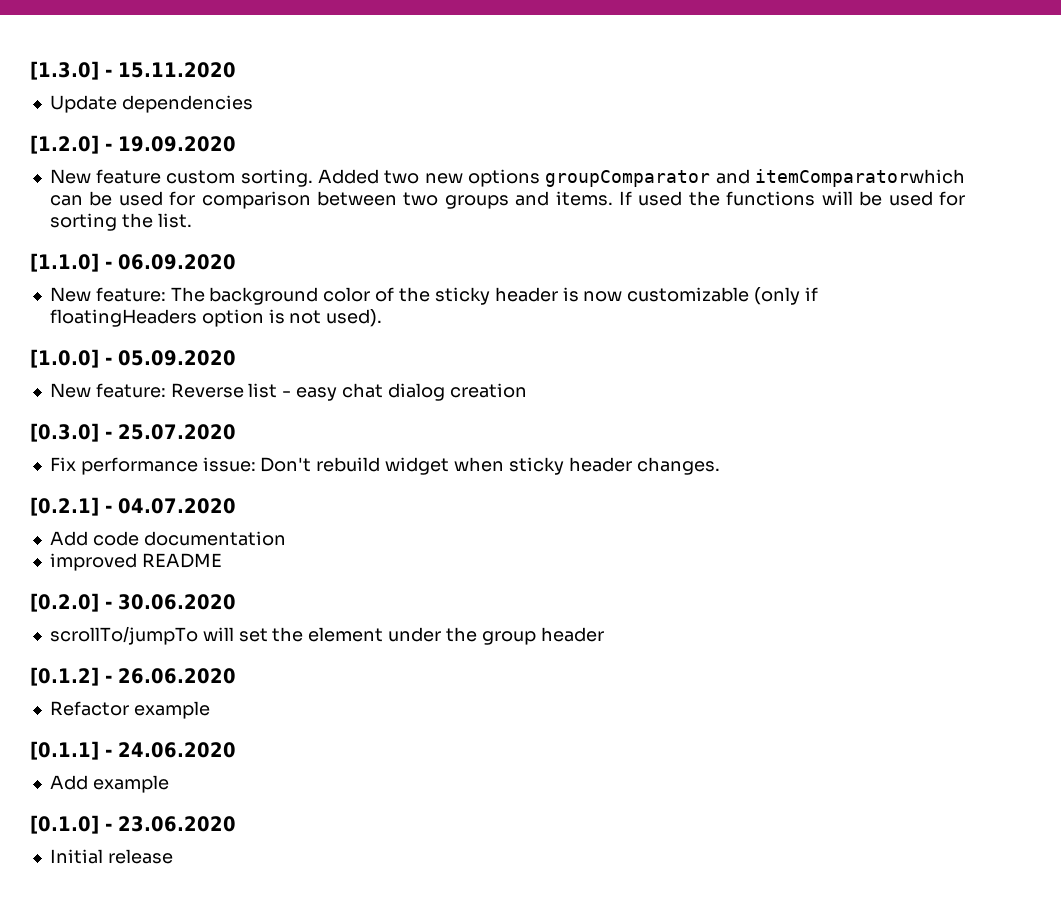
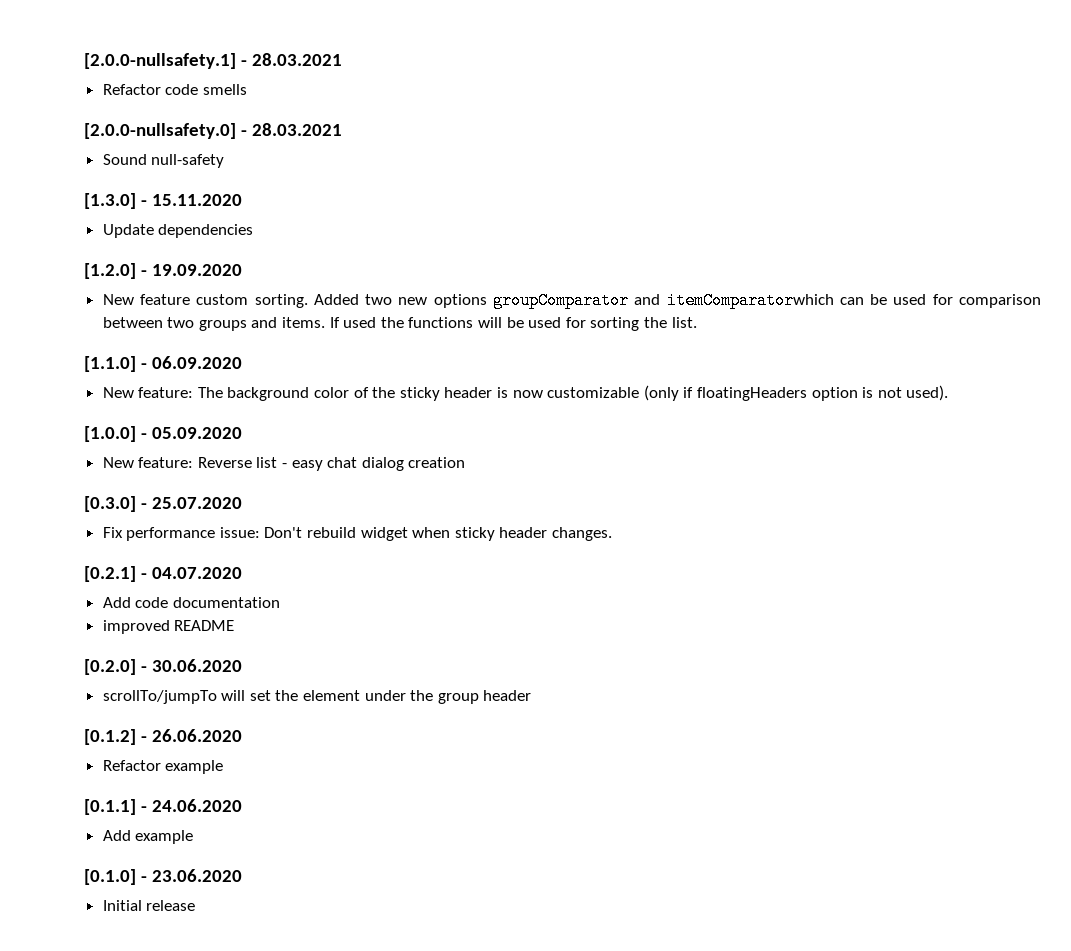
(30, 70) none -> [84,53,342,69] [102,84,247,95] [84,123,342,139] [102,154,225,168] [2.0.0-nullsafety.1] - 28.03.2021 // Refactor code smells // [2.0.0-nullsafety.0] - 28.03.2021 // Sound null-safety //

